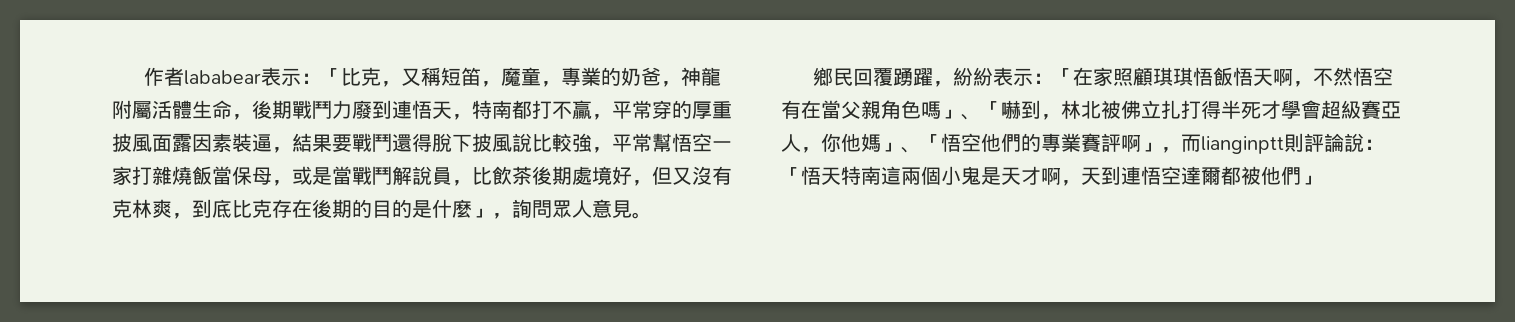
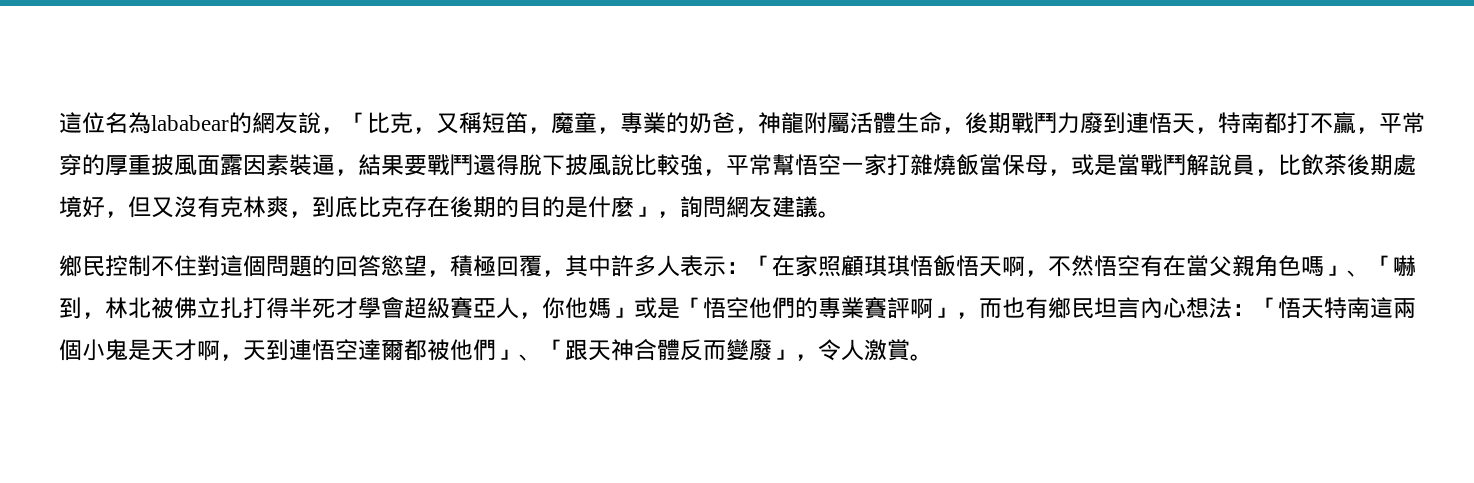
[143,67,321,86] 作者lababear表示： -> [59,112,344,134] 這位名為lababear的網友說，
[552,199,632,218] 眾人意見 -> [726,196,818,218] 網友建議
[852,67,993,87] 回覆踴躍，紛紛 -> [105,255,680,277] 控制不住對這個問題的回答慾望，積極回覆，其中許多人
[901,147,921,153] 、 -> [634,297,680,319] 或是
[1201,133,1364,154] lianginptt則評論說 -> [1002,297,1232,319] 也有鄉民坦言內心想法
(1321, 180) none -> [519,339,933,361] 、「跟天神合體反而變廢」，令人激賞。

